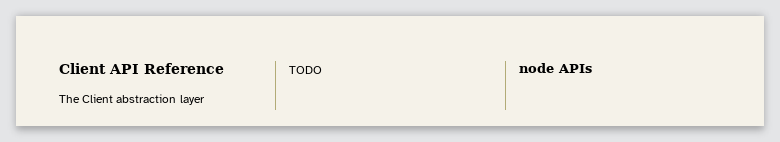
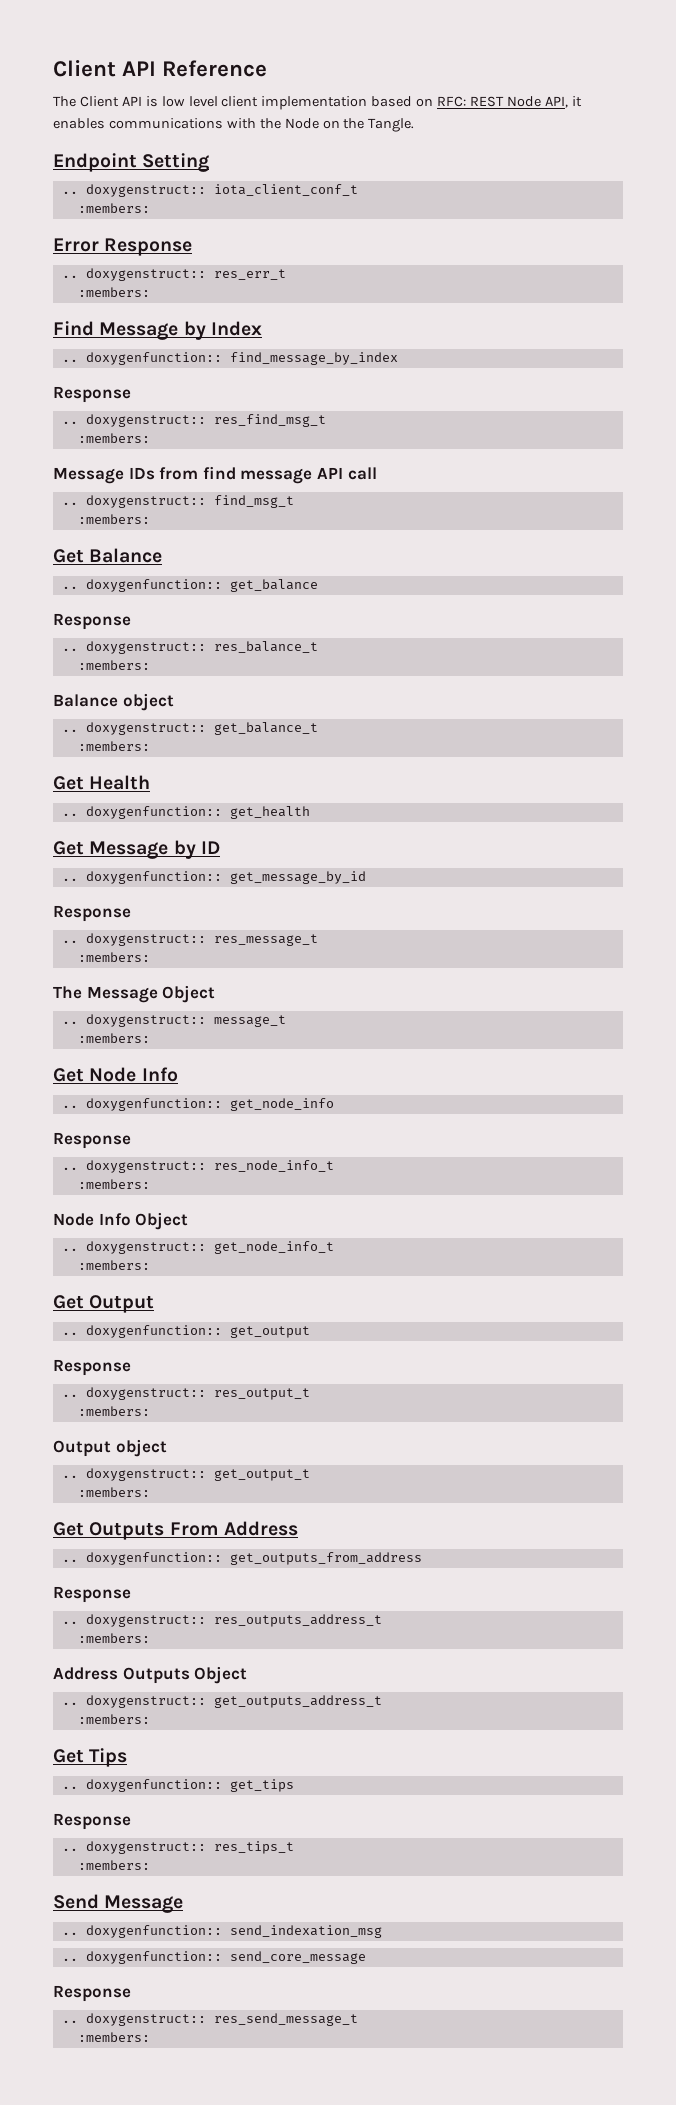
[116,94,205,105] [289,66,322,74] [519,63,592,73] abstraction layer // TODO // node APIs -> [121,96,582,110] [53,118,415,132] [53,153,210,172] [61,184,358,197] [77,203,150,213] [53,238,193,256] [61,268,286,281] [77,287,150,297] [53,321,262,340] [61,352,398,365] [53,386,131,403] [61,414,326,427] [77,433,150,443] [53,466,377,484] [61,495,294,508] [77,514,150,524] [53,548,163,563] [61,579,318,592] [53,613,131,630] [61,641,318,654] [77,660,150,670] [53,693,174,711] [61,722,318,735] [77,741,150,751] [53,775,151,790] [61,806,310,819] [53,840,220,859] [61,871,366,884] [53,905,131,922] [61,933,318,946] [77,952,150,962] [53,985,216,1003] [61,1014,286,1027] [77,1033,150,1043] [53,1067,178,1082] [61,1098,334,1111] [53,1132,131,1149] [61,1160,334,1173] [77,1179,150,1189] [53,1212,189,1230] [61,1241,334,1254] [77,1260,150,1270] [53,1295,155,1313] [61,1325,310,1338] [53,1359,131,1376] [61,1387,310,1400] [77,1406,150,1416] [53,1439,167,1457] [61,1468,310,1481] [77,1487,150,1497] [53,1521,298,1540] [61,1552,422,1565] [53,1586,131,1603] [61,1614,382,1627] [77,1633,150,1643] [53,1666,248,1684] [61,1695,382,1708] [77,1714,150,1724] [53,1748,128,1767] [61,1779,294,1792] [53,1813,131,1830] [61,1841,294,1854] [77,1860,150,1870] [53,1894,184,1913] [61,1925,382,1938] [61,1951,366,1964] [53,1985,131,2002] [61,2013,358,2026] [77,2032,150,2042] API is low level client implementation based on RFC: REST Node API, it enables communications with the Node on the Tangle. // Endpoint Setting // .. doxygenstruct:: iota_client_conf_t // :members: // Error Response // .. doxygenstruct:: res_err_t // :members: // Find Message by Index // .. doxygenfunction:: find_message_by_index // Response // .. doxygenstruct:: res_find_msg_t // :members: // Message IDs from find message API call // .. doxygenstruct:: find_msg_t // :members: // Get Balance // .. doxygenfunction:: get_balance // Response // .. doxygenstruct:: res_balance_t // :members: // Balance object // .. doxygenstruct:: get_balance_t // :members: // Get Health // .. doxygenfunction:: get_health // Get Message by ID // .. doxygenfunction:: get_message_by_id // Response // .. doxygenstruct:: res_message_t // :members: // The Message Object // .. doxygenstruct:: message_t // :members: // Get Node Info // .. doxygenfunction:: get_node_info // Response // .. doxygenstruct:: res_node_info_t // :members: // Node Info Object // .. doxygenstruct:: get_node_info_t // :members: // Get Output // .. doxygenfunction:: get_output // Response // .. doxygenstruct:: res_output_t // :members: // Output object // .. doxygenstruct:: get_output_t // :members: // Get Outputs From Address // .. doxygenfunction:: get_outputs_from_address // Response // .. doxygenstruct:: res_outputs_address_t // :members: // Address Outputs Object // .. doxygenstruct:: get_outputs_address_t // :members: // Get Tips // .. doxygenfunction:: get_tips // Response // .. doxygenstruct:: res_tips_t // :members: // Send Message // .. doxygenfunction:: send_indexation_msg // .. doxygenfunction:: send_core_message // Response // .. doxygenstruct:: res_send_message_t // :members:

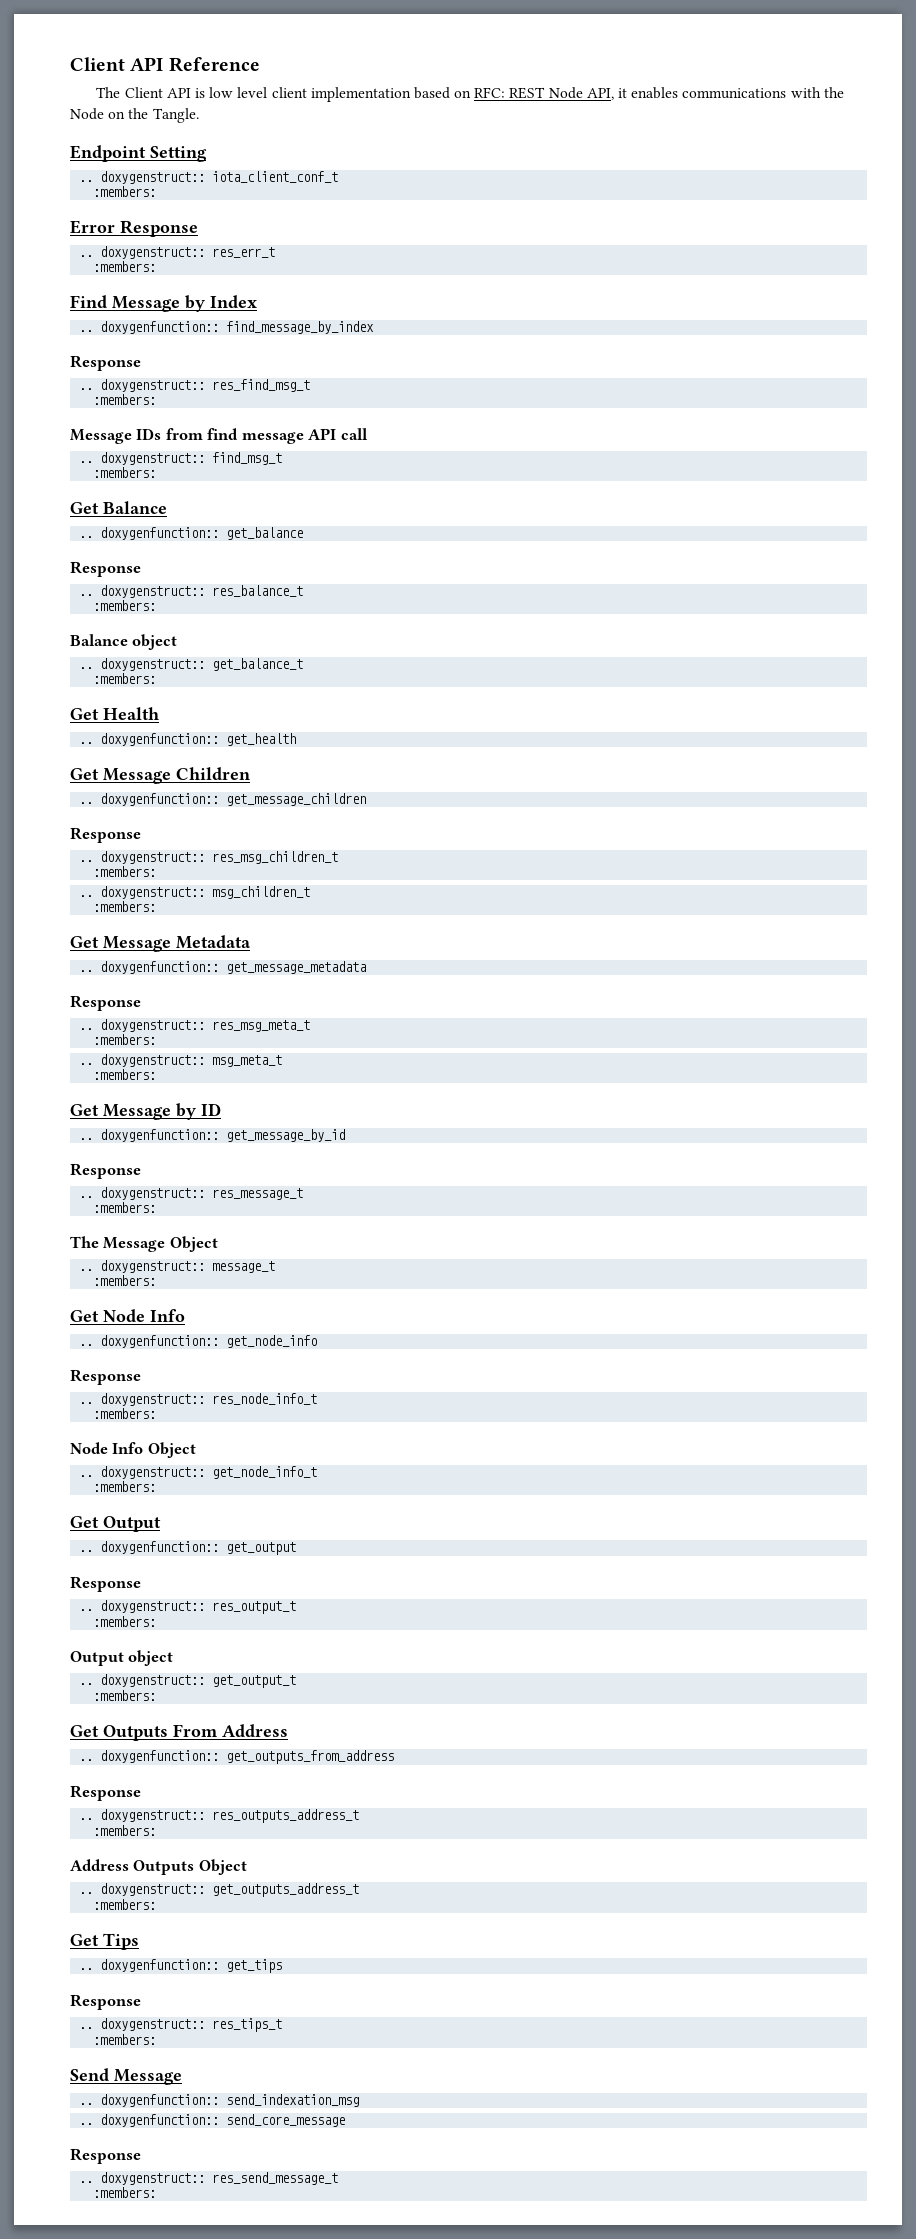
(310, 812) none -> [70,767,250,784] [79,793,367,806] [70,827,141,843] [79,851,339,864] [93,866,157,877] [79,886,311,899] [93,901,157,912] [70,935,251,952] [79,961,367,974] [70,995,141,1011] [79,1019,311,1032] [93,1034,157,1045] [79,1054,283,1067] [93,1069,157,1080] // Get Message Children // .. doxygenfunction:: get_message_children // Response // .. doxygenstruct:: res_msg_children_t // :members: // .. doxygenstruct:: msg_children_t // :members: // Get Message Metadata // .. doxygenfunction:: get_message_metadata // Response // .. doxygenstruct:: res_msg_meta_t // :members: // .. doxygenstruct:: msg_meta_t // :members:

